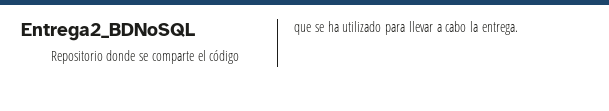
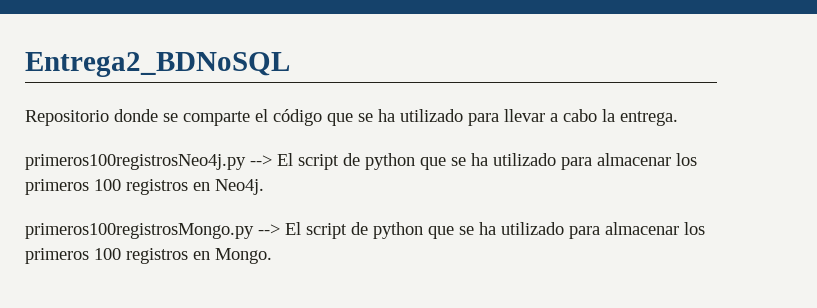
(519, 28) none -> [25,153,697,170] [25,179,264,195] [25,222,705,239] [25,248,272,264] // primeros100registrosNeo4j.py --> El script de python que se ha utilizado para almacenar los primeros 100 registros en Neo4j. // primeros100registrosMongo.py --> El script de python que se ha utilizado para almacenar los primeros 100 registros en Mongo.

